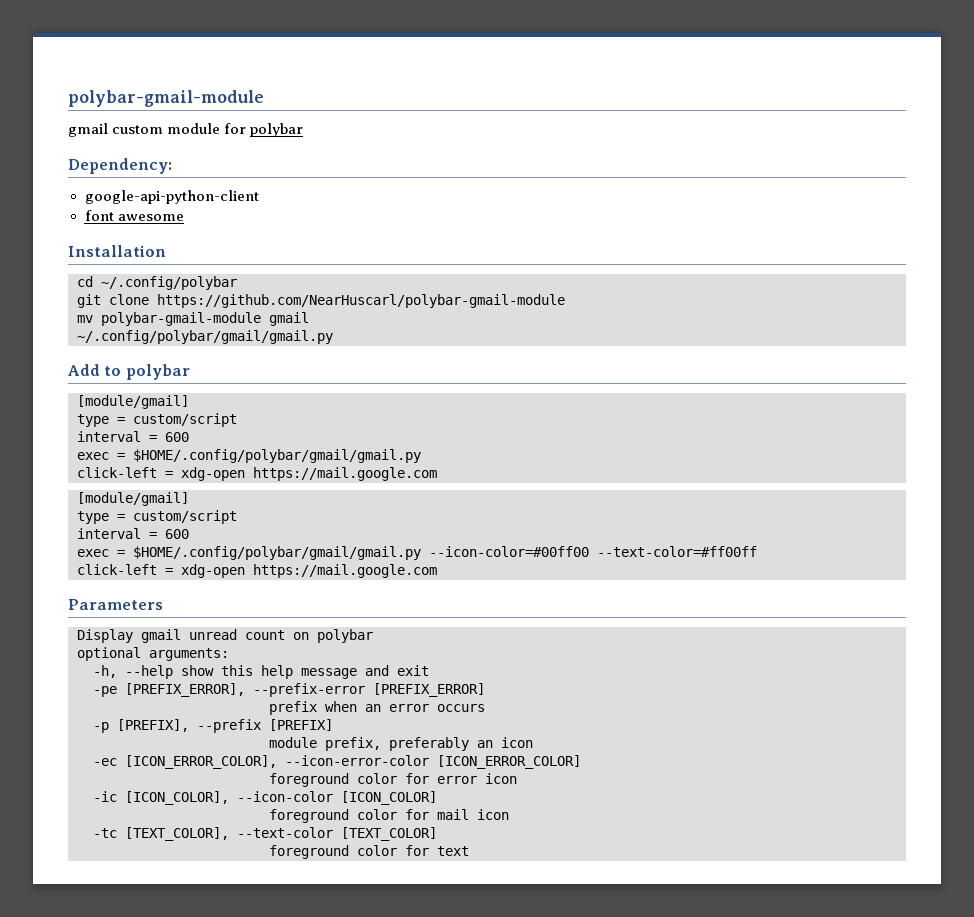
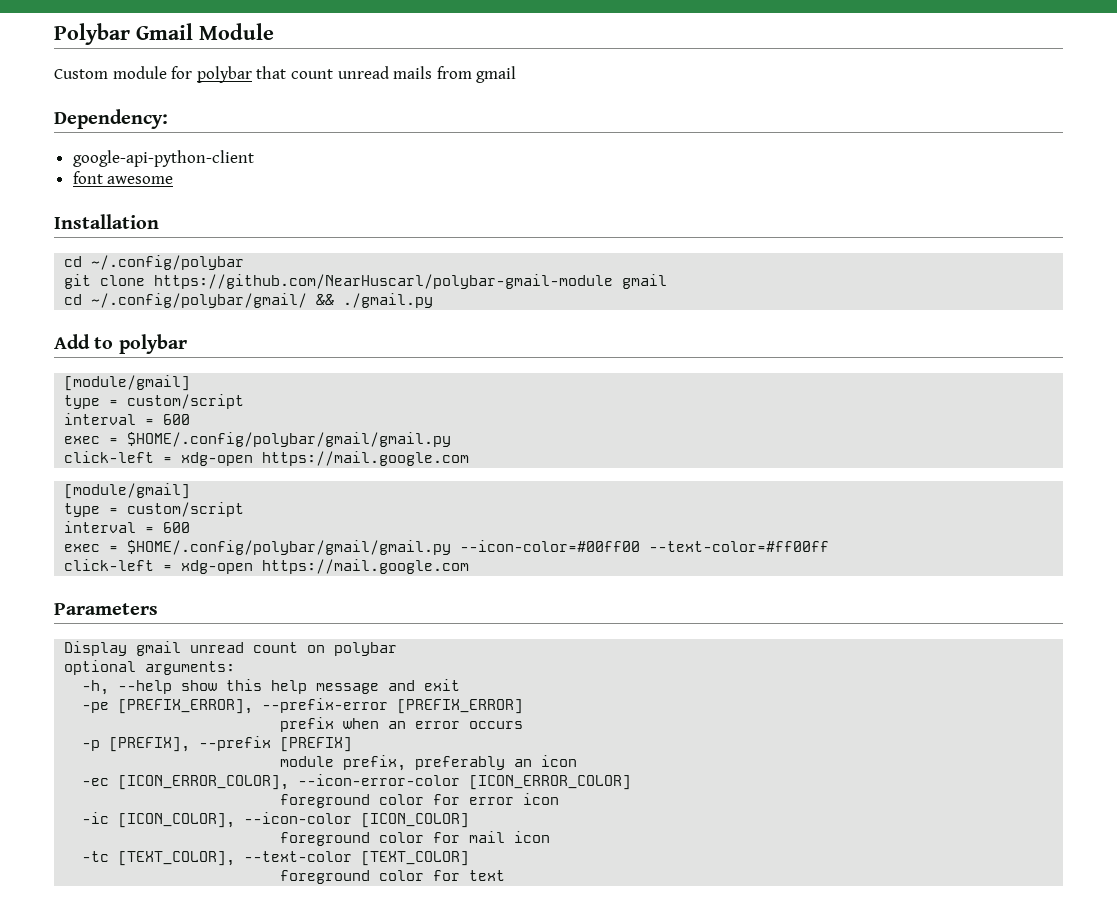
[68,90,264,107] [68,123,164,137] polybar-gmail-module // gmail custom -> [54,23,274,45] [54,69,108,79] Polybar Gmail Module // Custom
(304, 130) none -> [256,66,517,83] that count unread mails from gmail
[77,312,309,326] [77,330,333,344] // mv polybar-gmail-module gmail // ~/.config/polybar/gmail/gmail.py -> [622,274,668,289] [64,293,434,308] gmail // cd ~/.config/polybar/gmail/ && ./gmail.py

